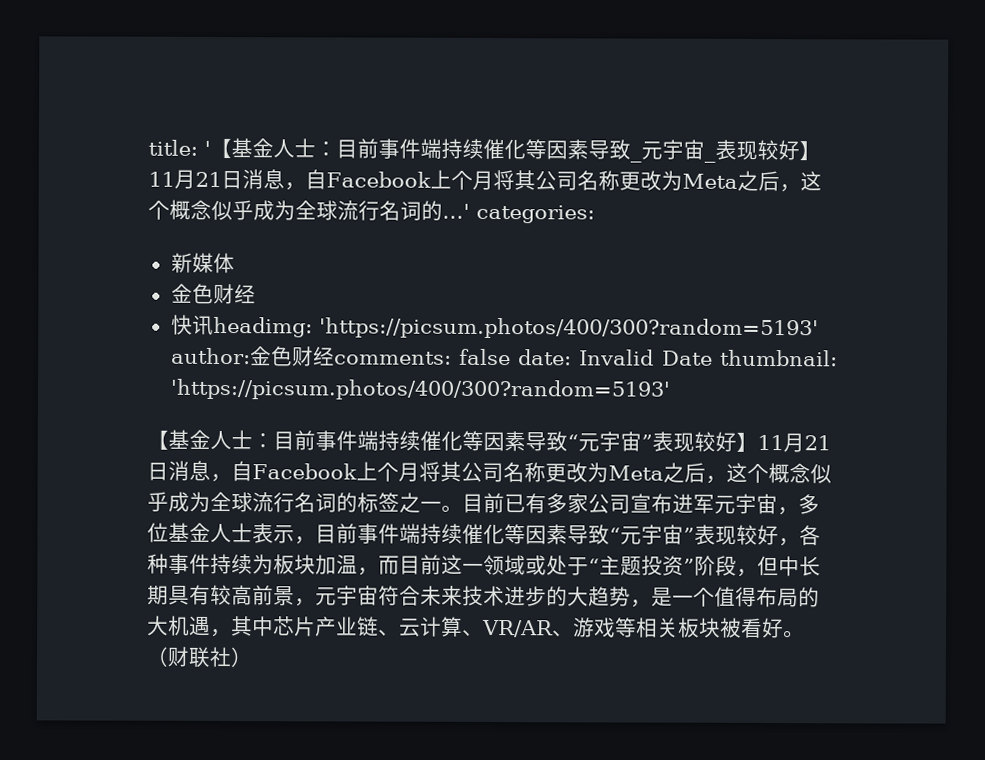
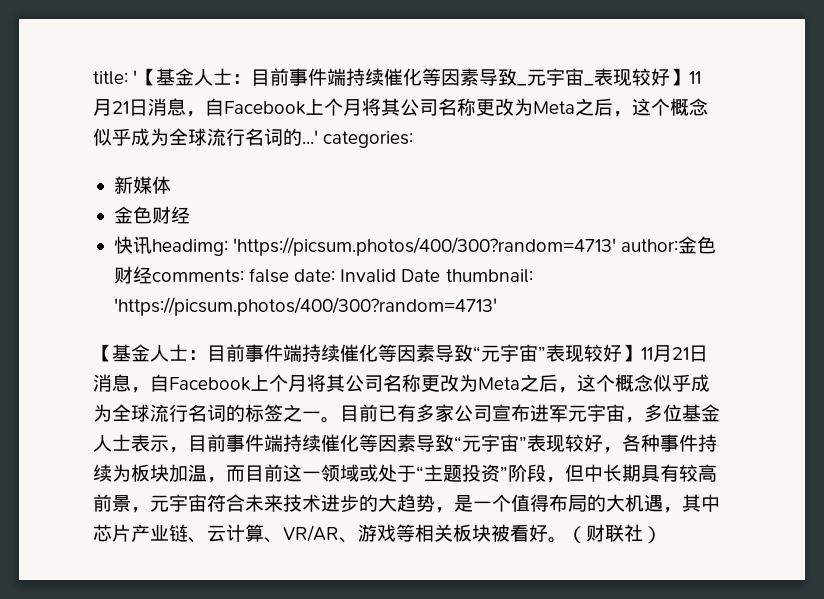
[318,317,819,340] 'https://picsum.photos/400/300?random=5193' -> [233,237,617,256] 'https://picsum.photos/400/300?random=4713'
[169,378,670,401] 'https://picsum.photos/400/300?random=5193' -> [113,297,497,316] 'https://picsum.photos/400/300?random=4713'

